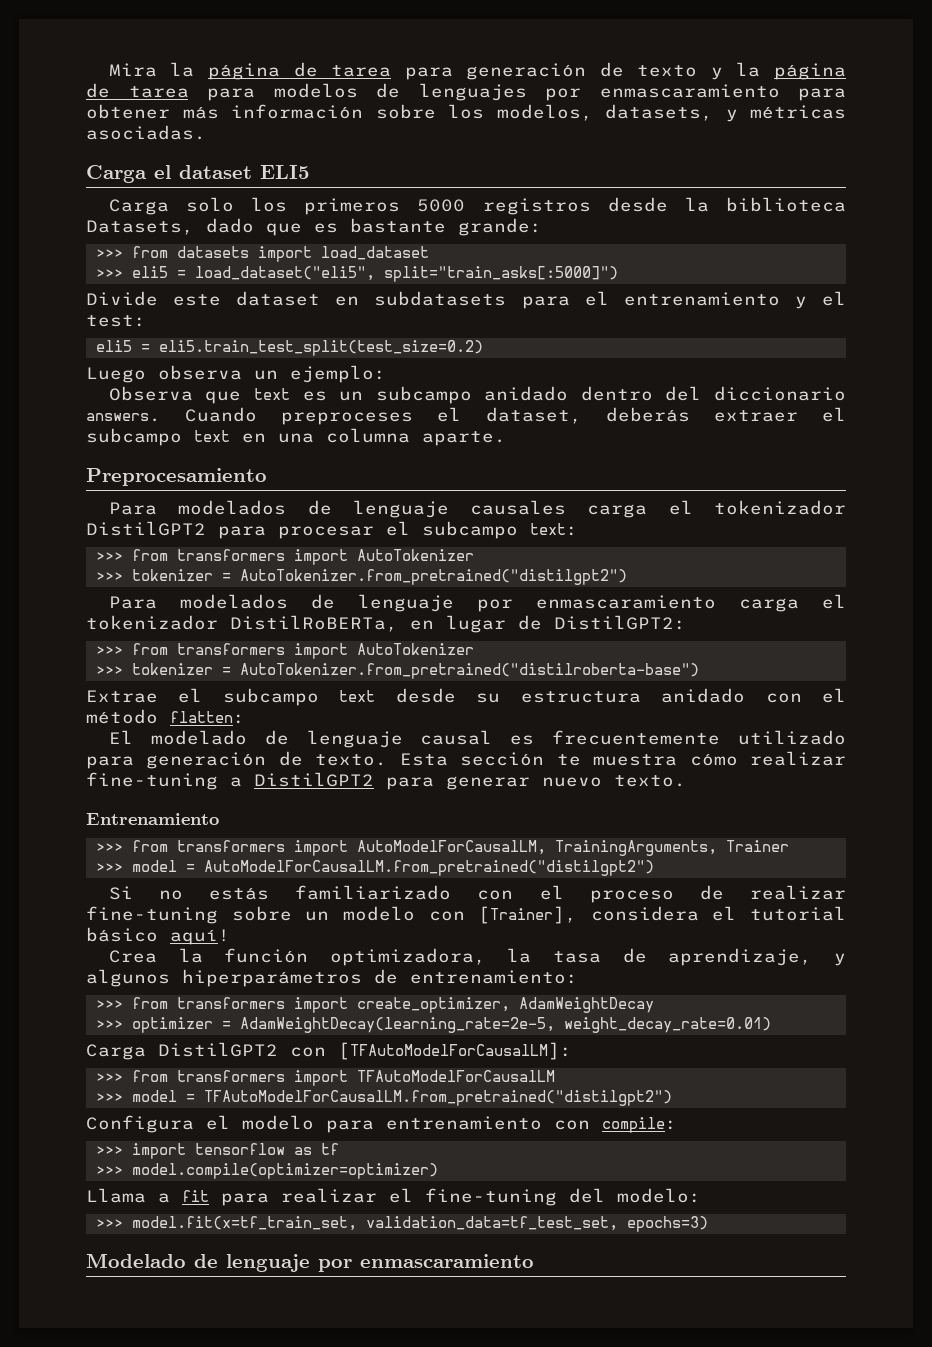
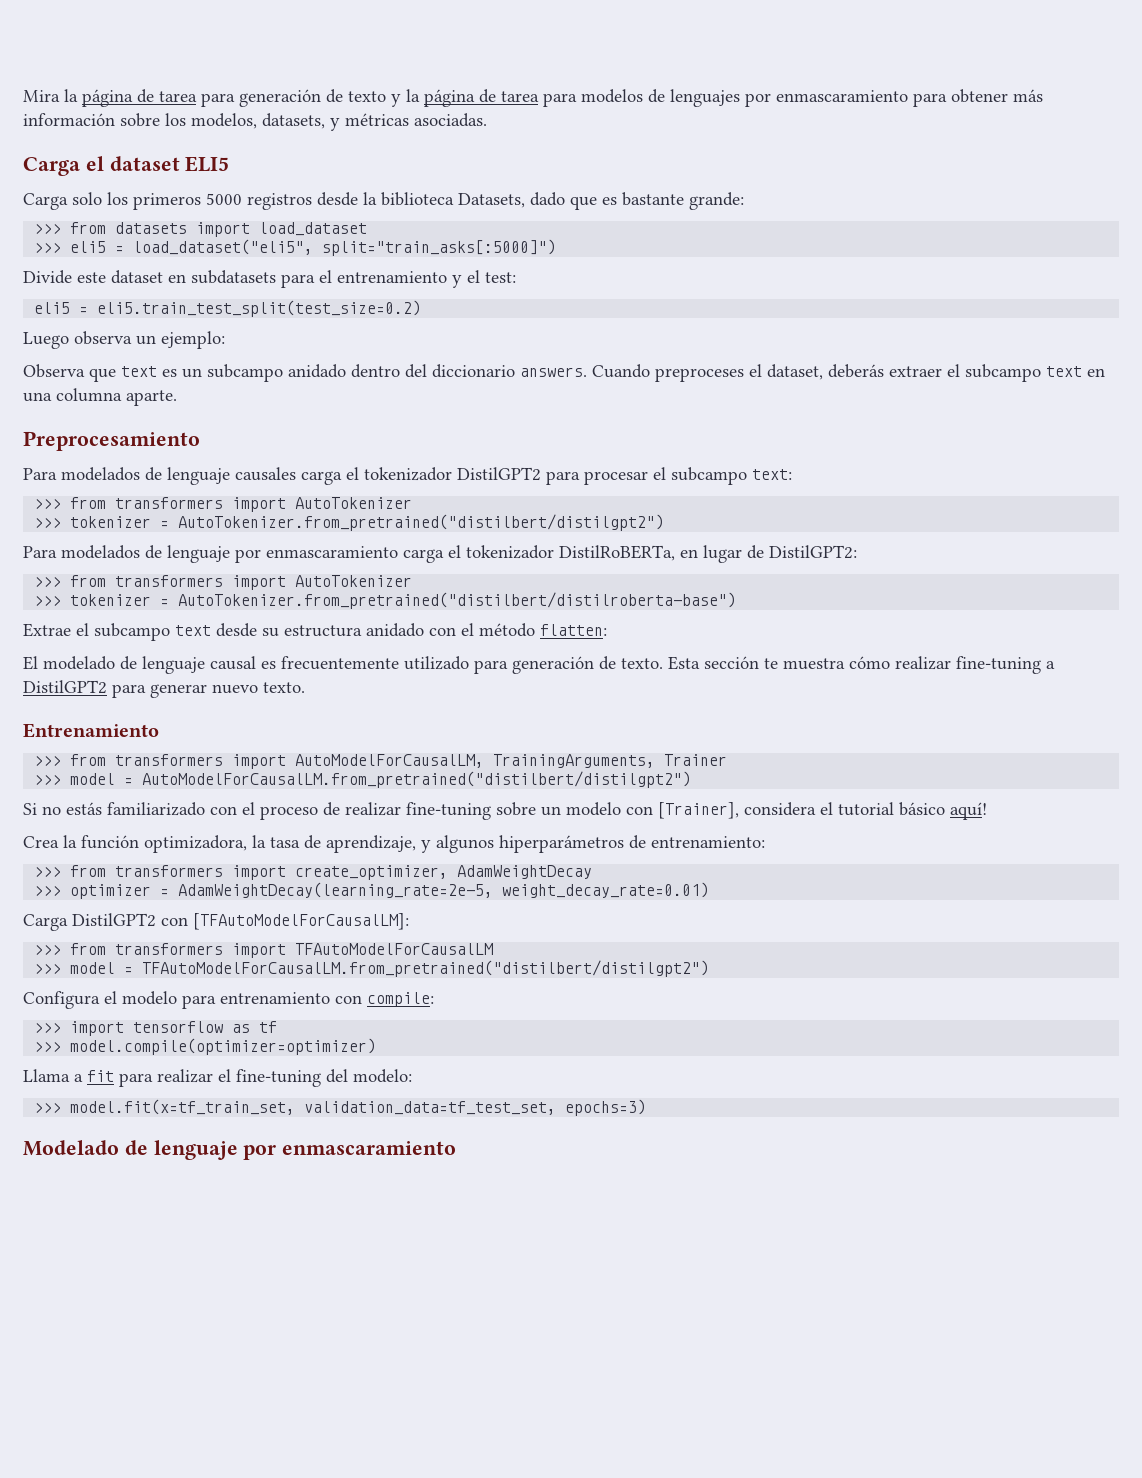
[239,569,627,585] AutoTokenizer.from_pretrained("distilgpt2") -> [178,514,665,531] AutoTokenizer.from_pretrained("distilbert/distilgpt2")
[239,663,699,679] AutoTokenizer.from_pretrained("distilroberta-base") -> [178,592,737,609] AutoTokenizer.from_pretrained("distilbert/distilroberta-base")
[203,860,654,876] AutoModelForCausalLM.from_pretrained("distilgpt2") -> [142,771,692,788] AutoModelForCausalLM.from_pretrained("distilbert/distilgpt2")
[203,1090,672,1106] TFAutoModelForCausalLM.from_pretrained("distilgpt2") -> [142,960,710,977] TFAutoModelForCausalLM.from_pretrained("distilbert/distilgpt2")

